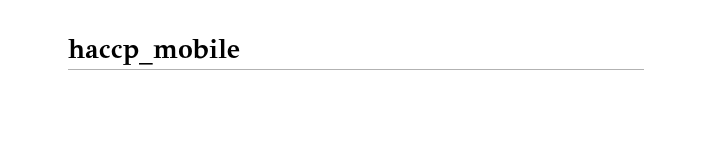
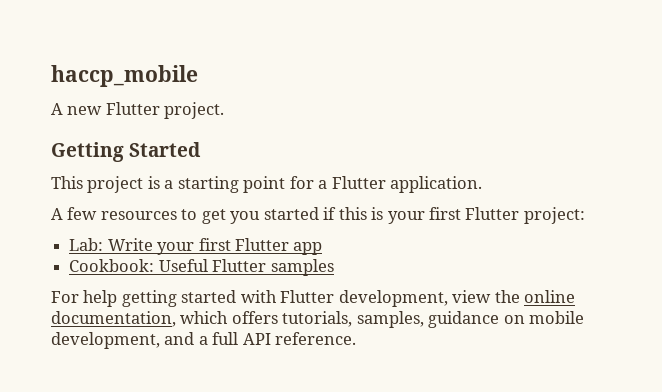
(240, 52) none -> [51,102,225,119] [51,142,202,162] [51,176,483,193] [51,207,585,224] [69,238,323,255] [69,259,334,276] [51,290,576,307] [51,311,585,328] [51,332,357,349] // A new Flutter project. // Getting Started // This project is a starting point for a Flutter application. // A few resources to get you started if this is your first Flutter project: // Lab: Write your first Flutter app // Cookbook: Useful Flutter samples // For help getting started with Flutter development, view the online documentation, which offers tutorials, samples, guidance on mobile development, and a full API reference.

